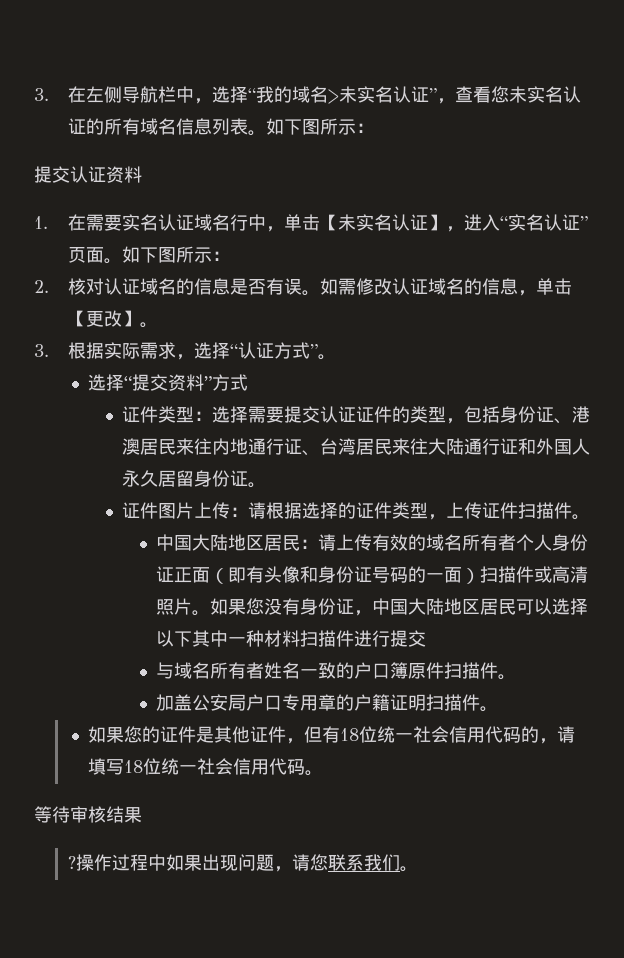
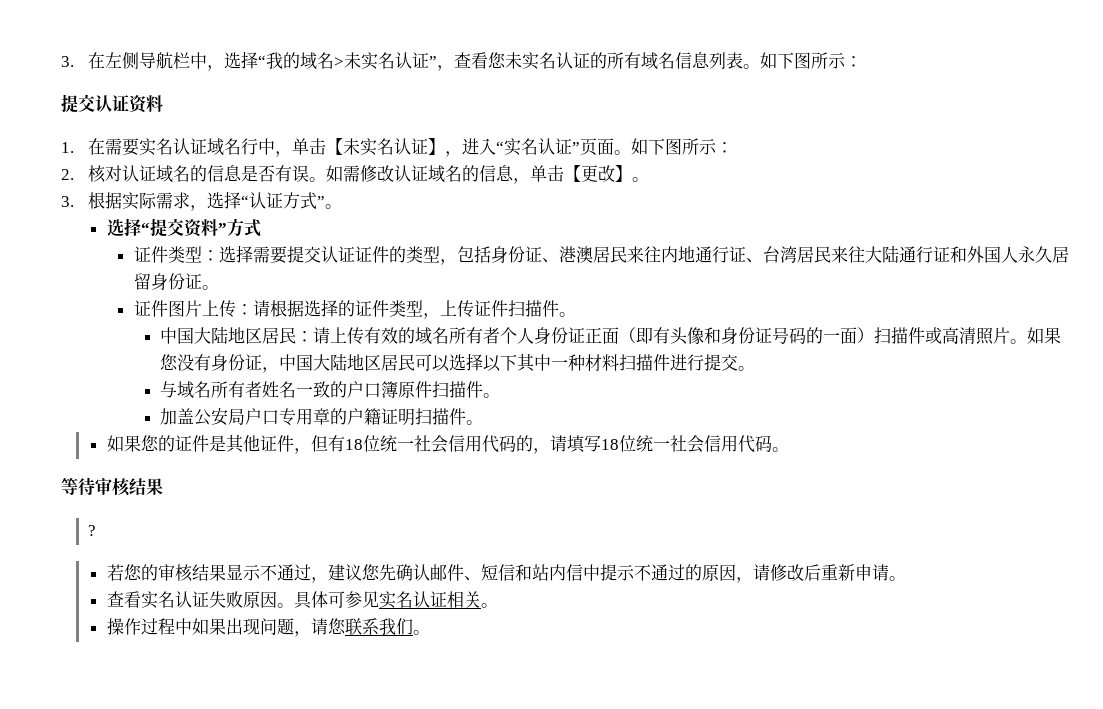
(426, 638) none -> [738,366,756,371] 。
(77, 862) none -> [106,564,906,583] [106,591,498,609] // 若您的审核结果显示不通过，建议您先确认邮件、短信和站内信中提示不通过的原因，请修改后重新申请。 // 查看实名认证失败原因。具体可参见实名认证相关。 //

